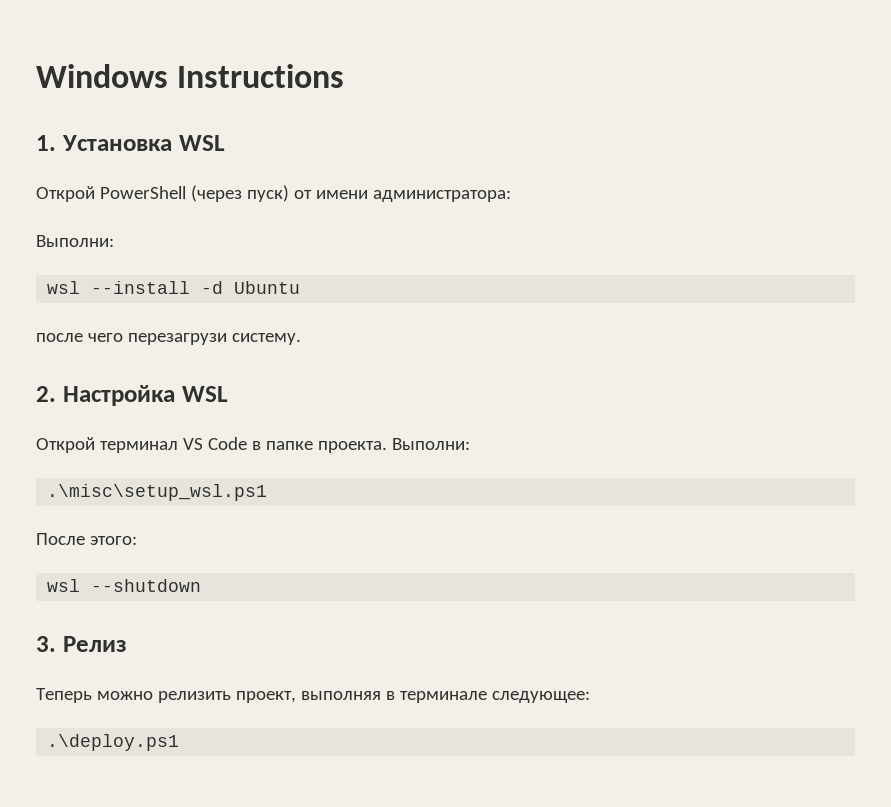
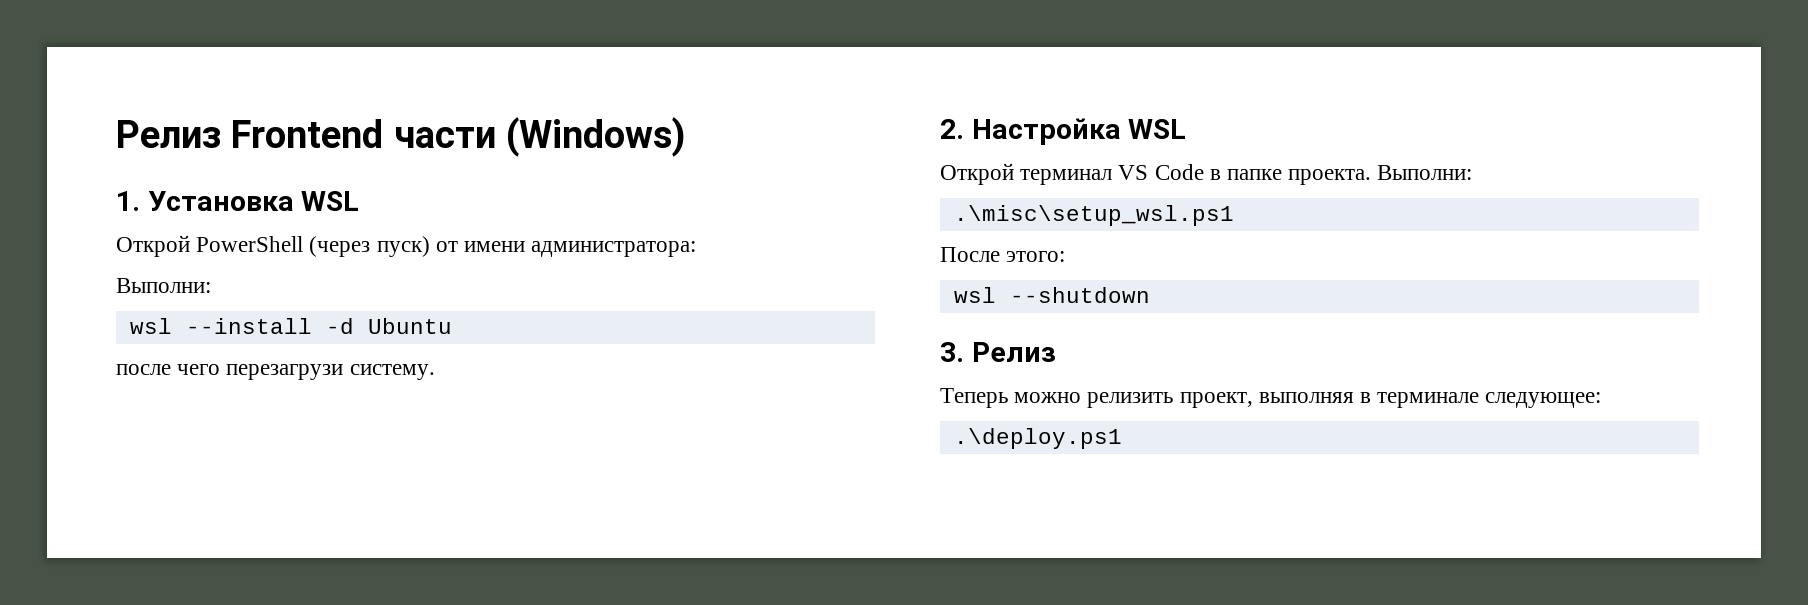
[36,64,345,88] Windows Instructions -> [116,117,685,157] Релиз Frontend части (Windows)

